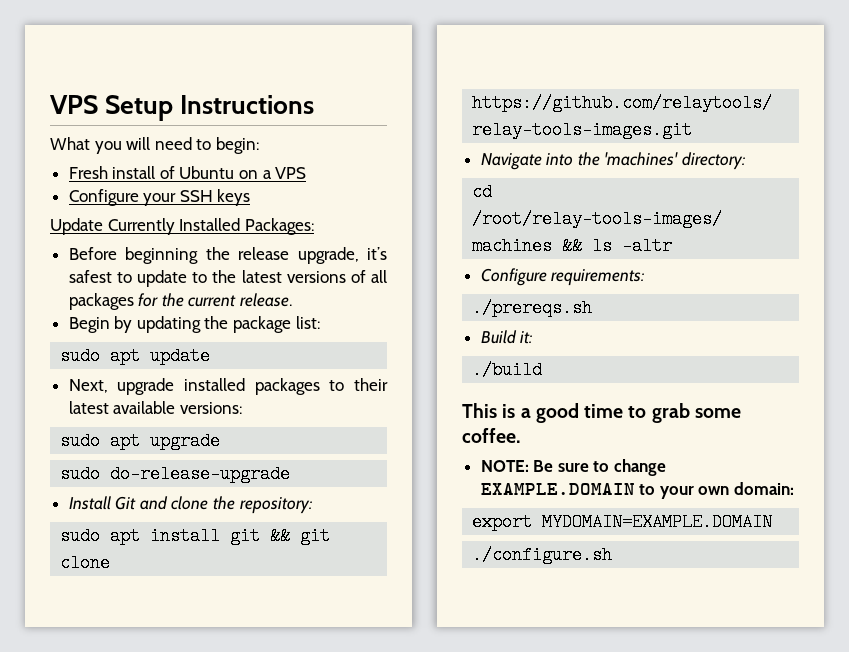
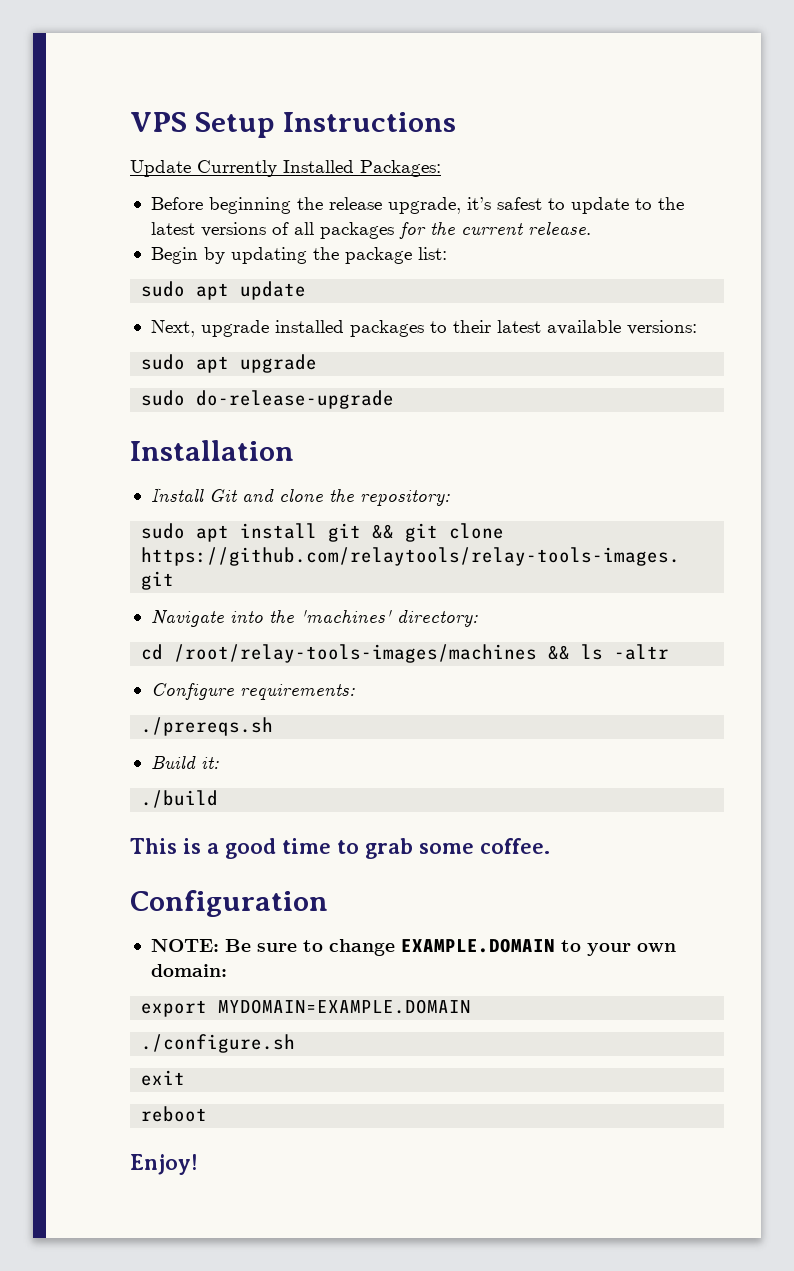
[50,137,259,154] [68,166,307,179] [68,189,251,206] // What you will need to begin: // Fresh install of Ubuntu on a VPS // Configure your SSH keys -> (456, 122) none
(291, 474) none -> [130,440,294,461] // Installation
(521, 435) none -> [130,890,328,917] // Configuration
(613, 555) none -> [141,1070,186,1086] [141,1106,208,1122] [130,1154,197,1175] // exit // reboot // Enjoy!

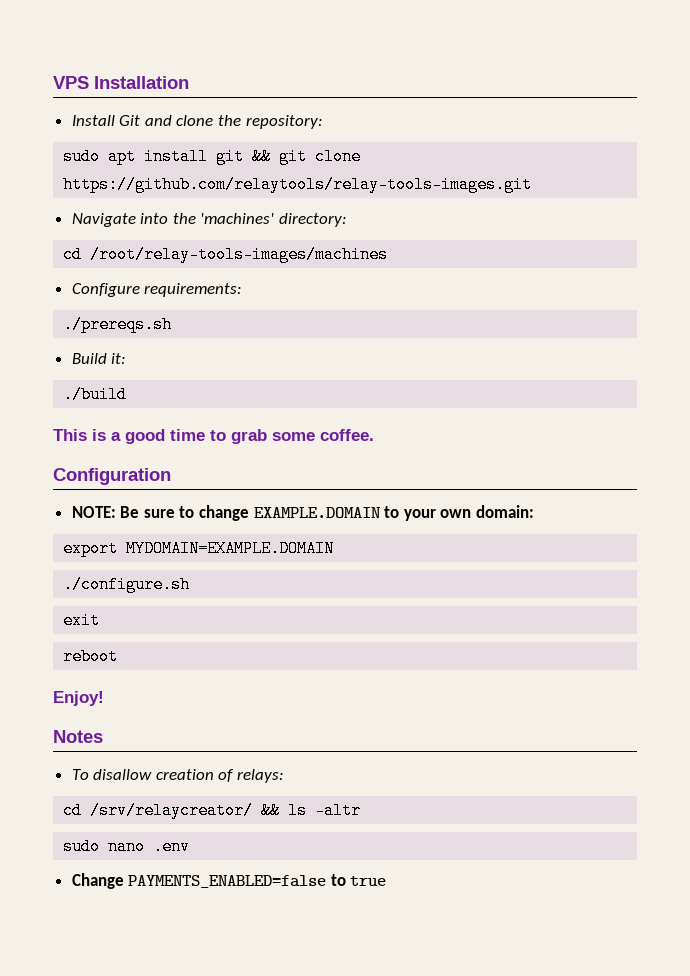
[194,112,456,138] [130,160,441,177] [150,197,684,214] [150,222,591,239] [150,247,447,264] [141,281,307,300] [150,320,697,337] [141,354,318,373] [141,390,395,409] Setup Instructions // Update Currently Installed Packages: // Before beginning the release upgrade, it’s safest to update to the latest versions of all packages for the current release. // Begin by updating the package list: // sudo apt update // Next, upgrade installed packages to their latest available versions: // sudo apt upgrade // sudo do-release-upgrade // -> (89, 82) none
[548,644,670,660] && ls -altr -> (389, 254) none
(197, 1164) none -> [53,730,103,743] [71,769,285,783] [63,802,362,819] [63,838,191,855] [71,873,387,889] // Notes // To disallow creation of relays: // cd /srv/relaycreator/ && ls -altr // sudo nano .env // Change PAYMENTS_ENABLED=false to true

